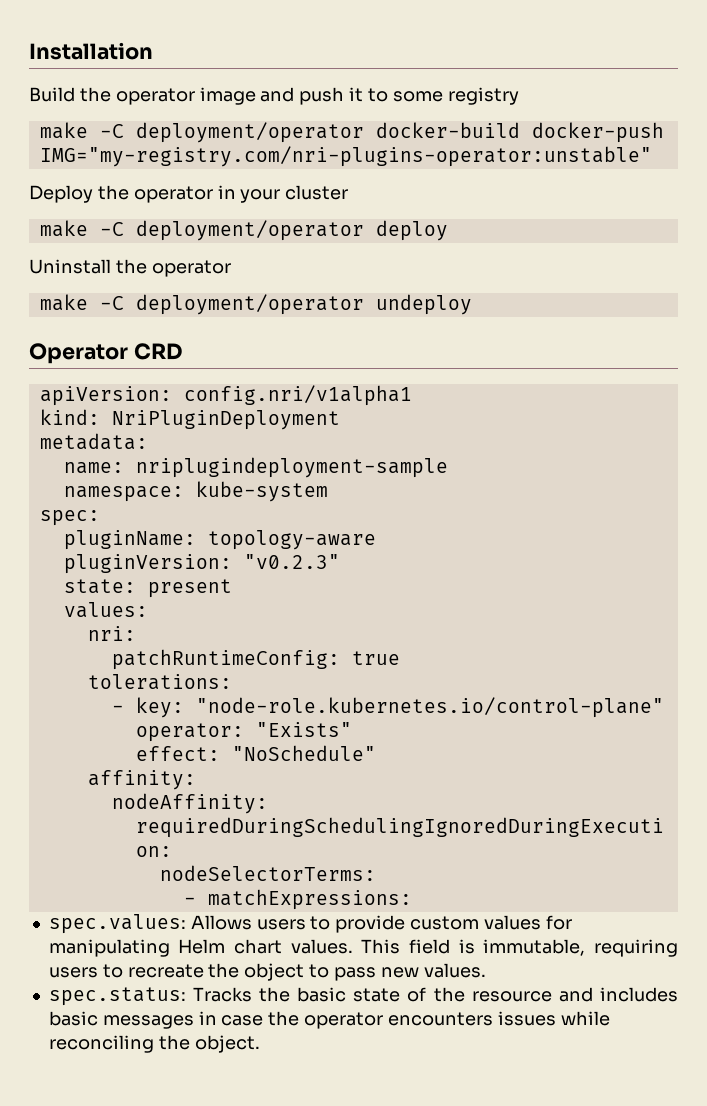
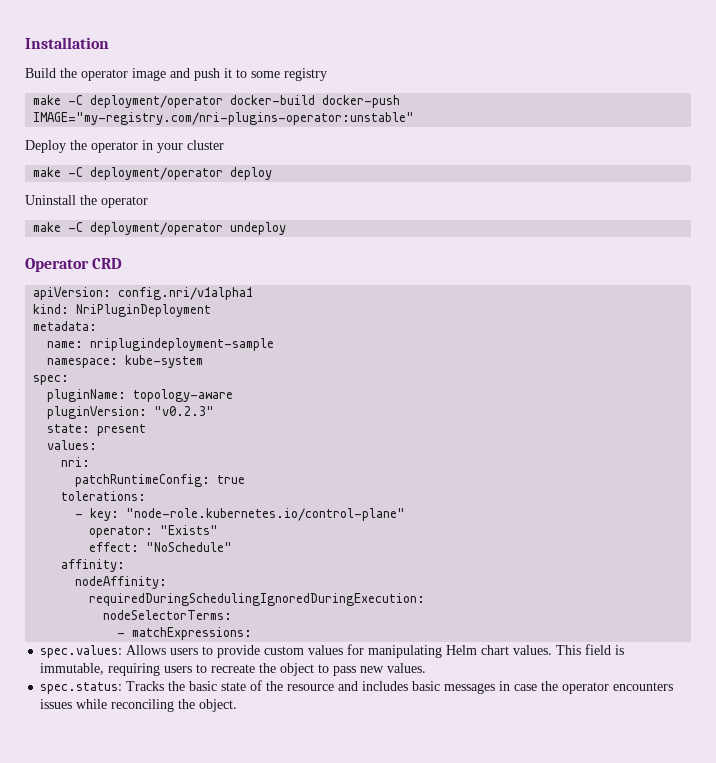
[39,146,652,167] IMG="my-registry.com/nri-plugins-operator:unstable" -> [33,112,415,125] IMAGE="my-registry.com/nri-plugins-operator:unstable"

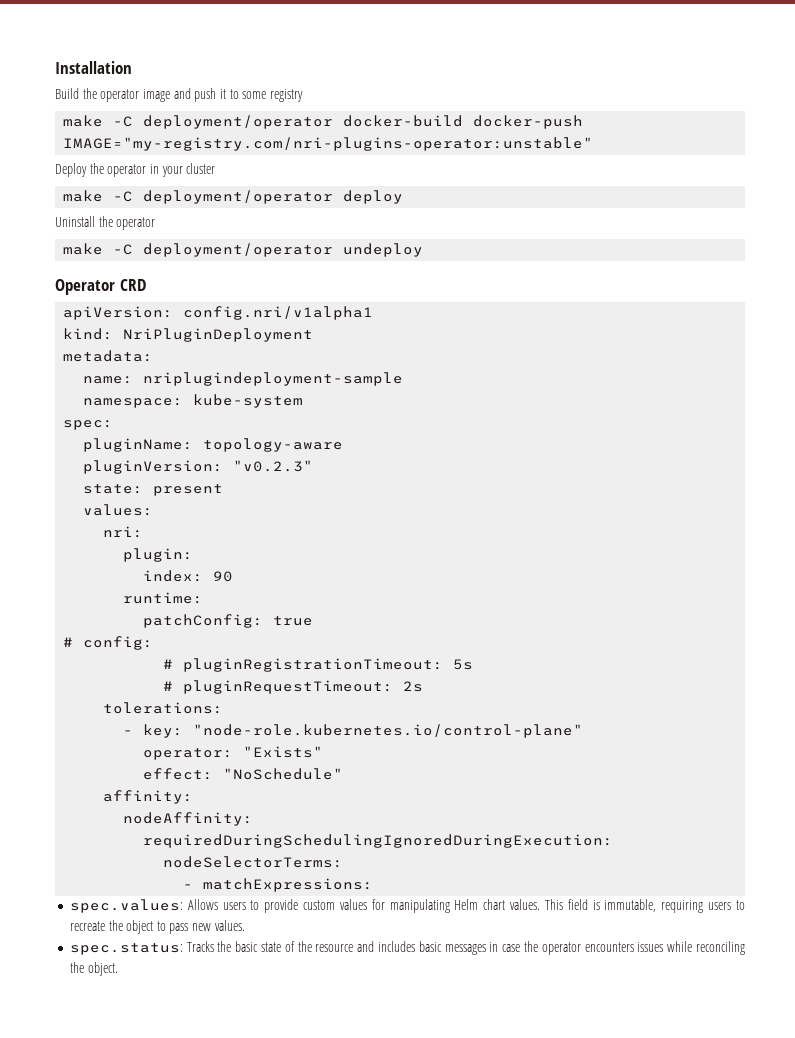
[75,474,246,487] patchRuntimeConfig: true -> [123,548,194,562] [143,570,234,582] [123,592,204,604] [143,614,314,628] [63,636,154,650] [163,658,474,672] [163,680,424,694] plugin: // index: 90 // runtime: // patchConfig: true // # config: // # pluginRegistrationTimeout: 5s // # pluginRequestTimeout: 2s

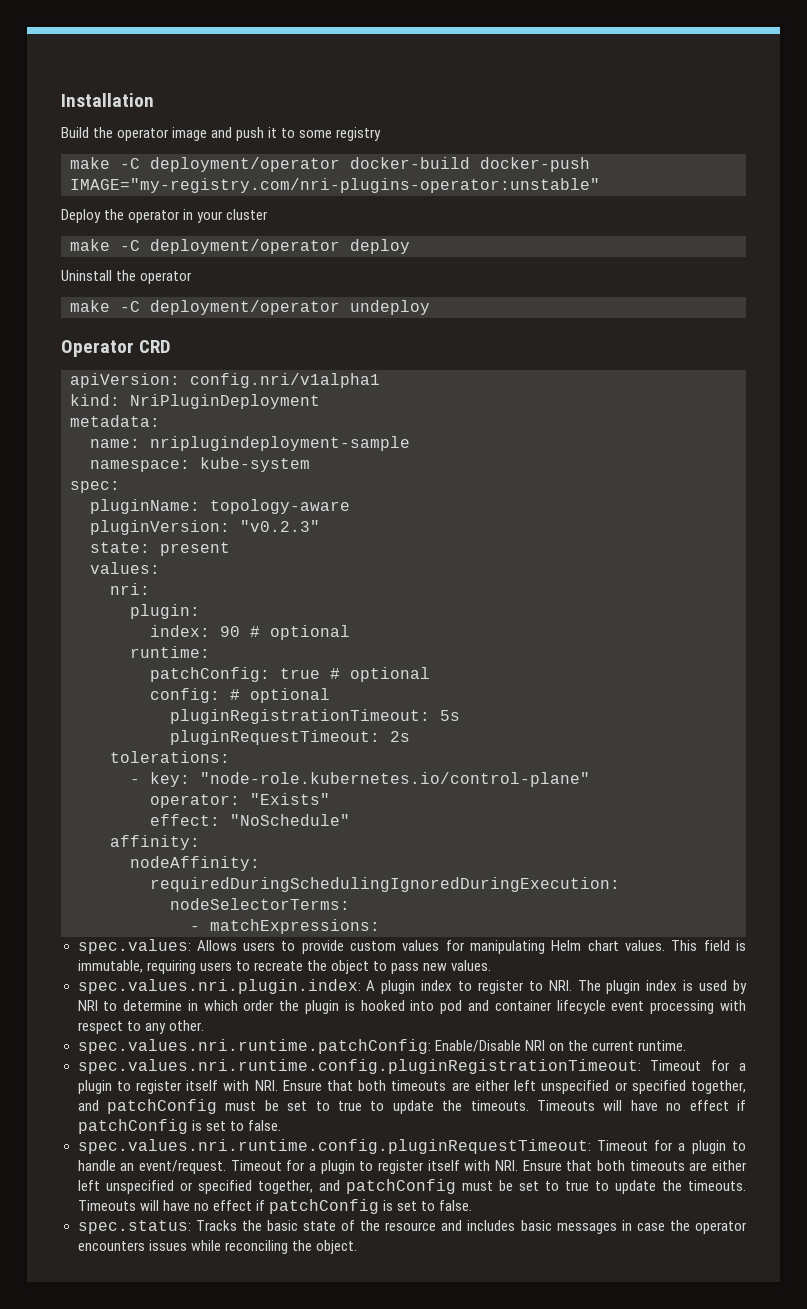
(234, 576) none -> [250,625,350,640] # optional
[63,636,154,650] [163,659,174,669] // # config: // # -> [330,667,430,682] [150,688,330,703] # optional // config: # optional //
[163,681,174,691] # -> (460, 715) none
(245, 925) none -> [77,979,747,994] [77,1000,746,1014] [77,1020,204,1034] [77,1039,686,1054] [77,1059,747,1074] [77,1080,746,1094] [77,1099,746,1114] [77,1119,281,1134] [77,1139,746,1154] [77,1160,747,1174] [77,1179,746,1194] [77,1199,473,1214] // spec.values.nri.plugin.index: A plugin index to register to NRI. The plugin index is used by NRI to determine in which order the plugin is hooked into pod and container lifecycle event processing with respect to any other. // spec.values.nri.runtime.patchConfig: Enable/Disable NRI on the current runtime. // spec.values.nri.runtime.config.pluginRegistrationTimeout: Timeout for a plugin to register itself with NRI. Ensure that both timeouts are either left unspecified or specified together, and patchConfig must be set to true to update the timeouts. Timeouts will have no effect if patchConfig is set to false. // spec.values.nri.runtime.config.pluginRequestTimeout: Timeout for a plugin to handle an event/request. Timeout for a plugin to register itself with NRI. Ensure that both timeouts are either left unspecified or specified together, and patchConfig must be set to true to update the timeouts. Timeouts will have no effect if patchConfig is set to false.

